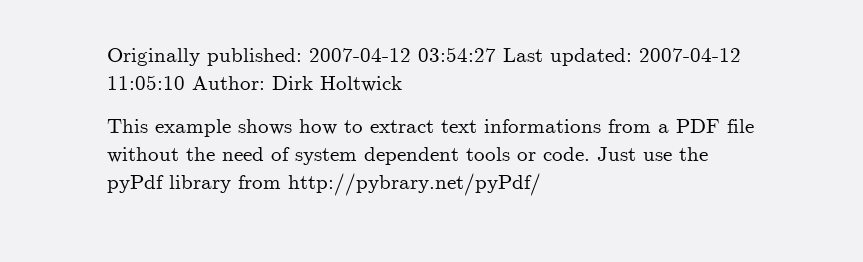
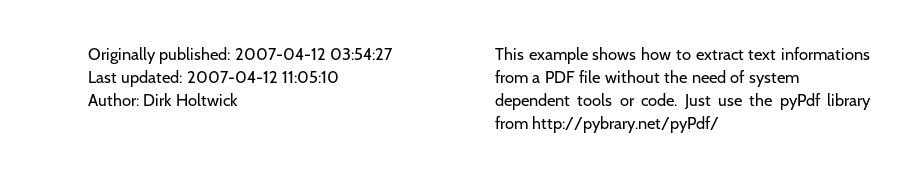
(496, 54) none -> (394, 54) //
(185, 82) none -> (340, 77) //

